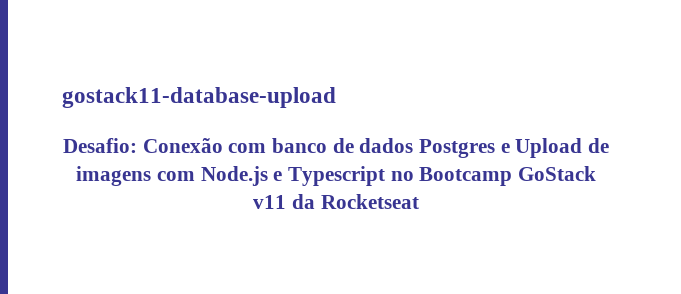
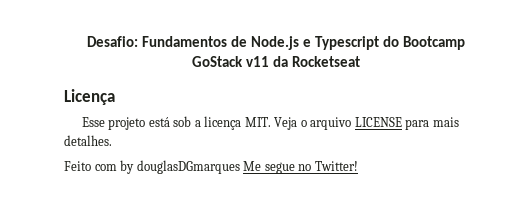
[62,87,336,108] [62,138,610,158] [76,166,195,186] gostack11-database-upload // Desafio: Conexão com banco de dados Postgres e Upload de imagens com -> [86,36,247,47] Desafio: Fundamentos de
[390,171,414,181] no -> [383,36,400,47] do
(419, 201) none -> [64,89,115,105] [81,116,459,130] [64,135,112,146] [64,160,358,174] // Licença // Esse projeto está sob a licença MIT. Veja o arquivo LICENSE para mais detalhes. // Feito com by douglasDGmarques Me segue no Twitter!

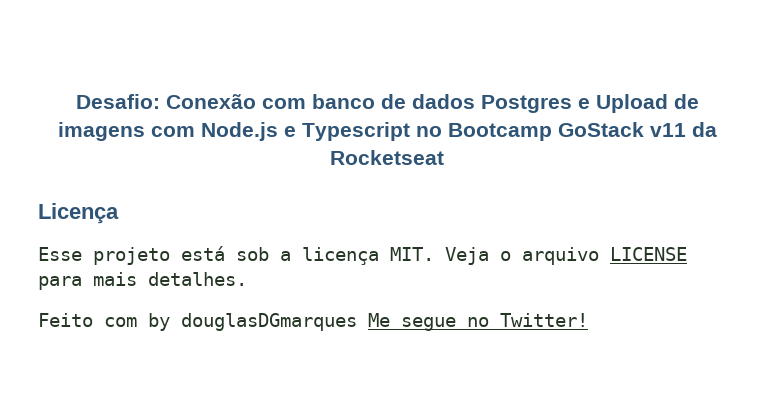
[141,36,247,47] Fundamentos de -> [165,94,699,113] [57,122,195,141] Conexão com banco de dados Postgres e Upload de imagens com
[383,36,400,47] do -> [415,126,442,137] no

